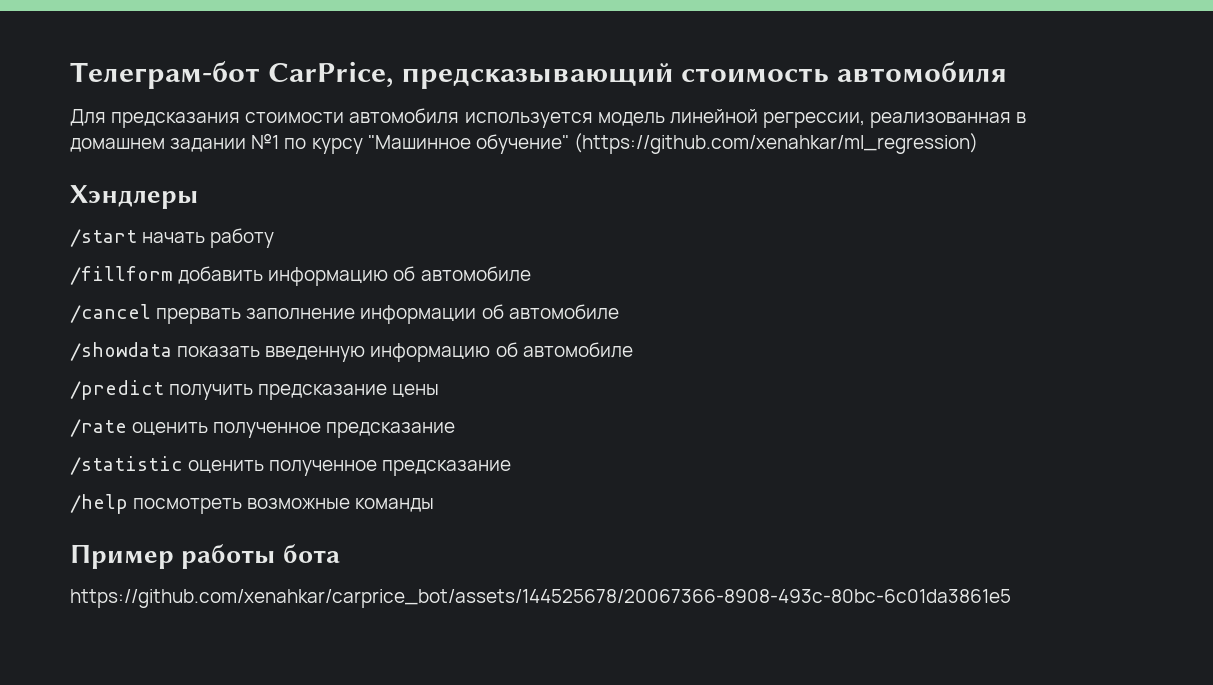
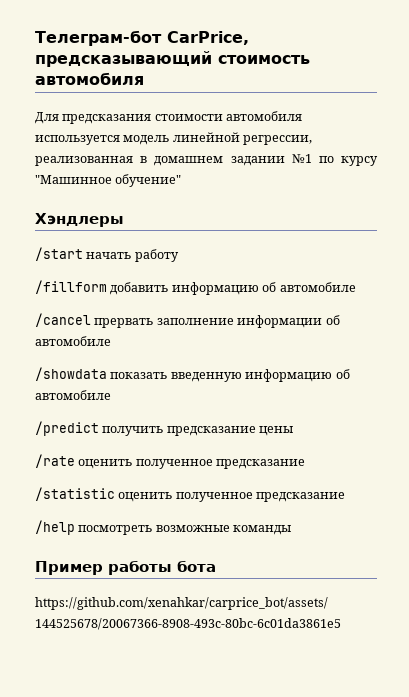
[573,133,978,154] (https://github.com/xenahkar/ml_regression) -> (182, 180) none

